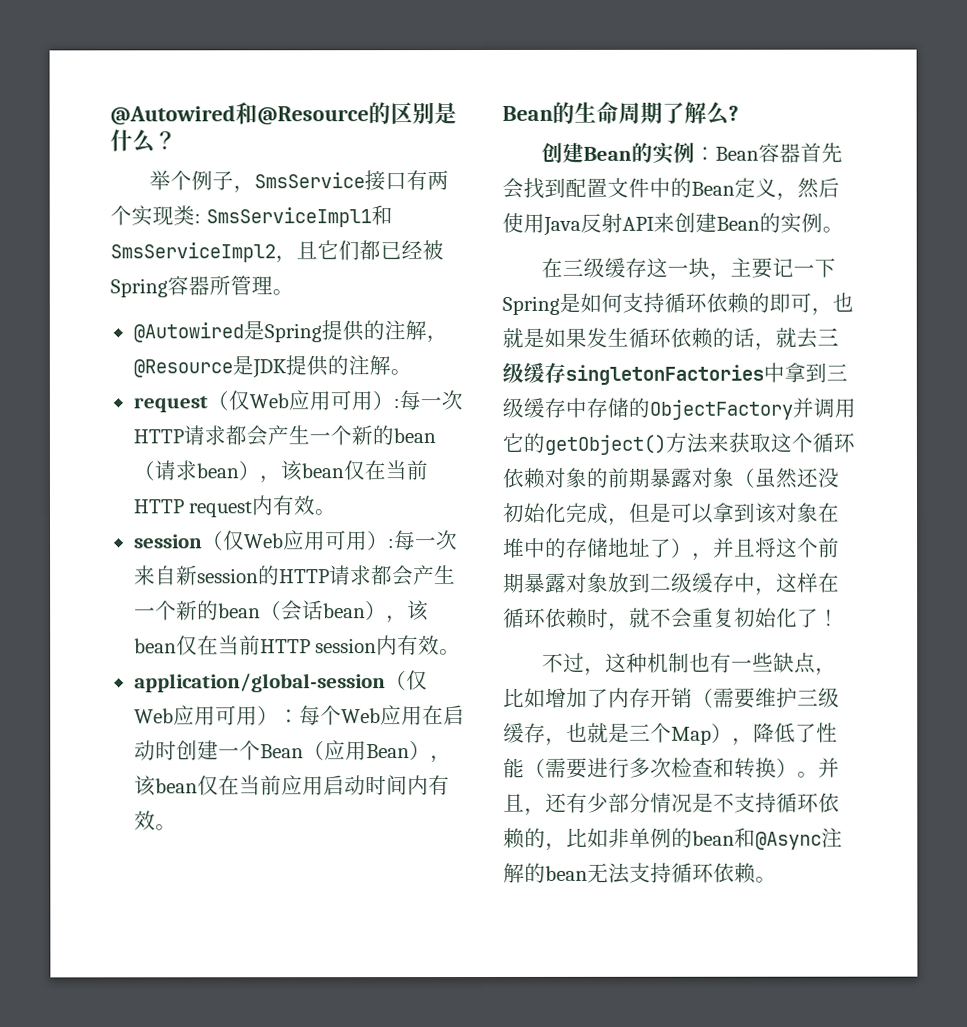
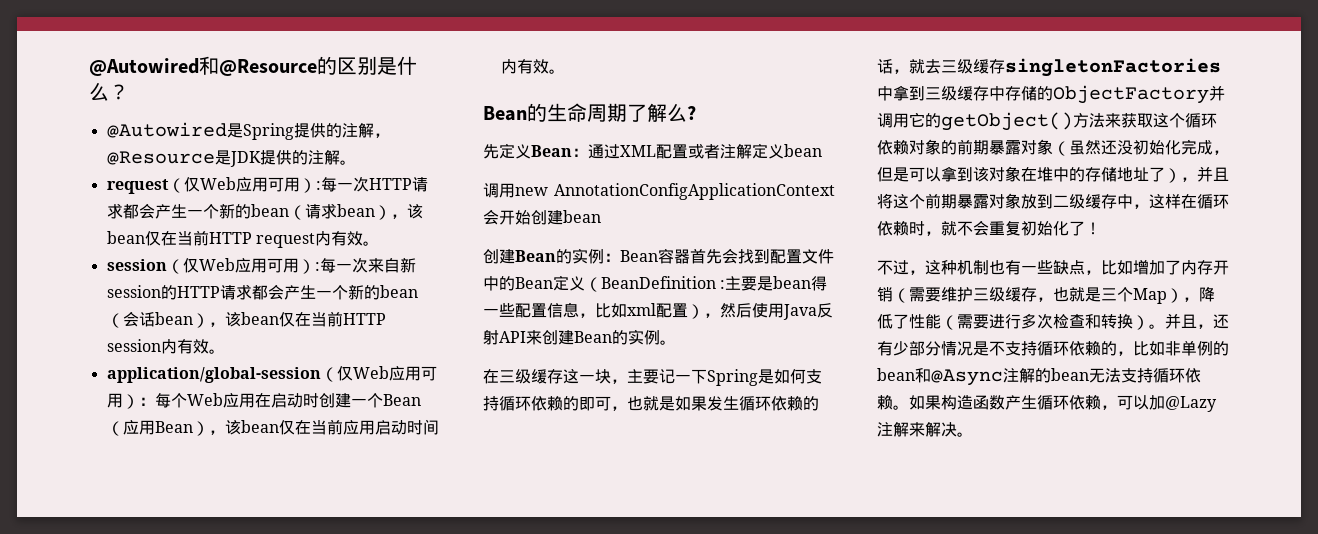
[149,170,450,194] [110,205,393,228] [110,240,444,264] [110,275,294,298] // 举个例子，SmsService接口有两个实现类: SmsServiceImpl1和SmsServiceImpl2，且它们都已经被Spring容器所管理。 -> (129, 92) none
(739, 113) none -> [483,143,822,159] [483,183,835,200] [483,209,601,225] // 先定义Bean：通过XML配置或者注解定义bean // 调用new AnnotationConfigApplicationContext会开始创建bean
(777, 187) none -> [585,276,828,292] [483,302,704,319] （BeanDefinition :主要是bean得一些配置信息，比如xml配置）
(777, 879) none -> [909,395,1217,412] [877,422,973,437] 如果构造函数产生循环依赖，可以加@Lazy注解来解决。

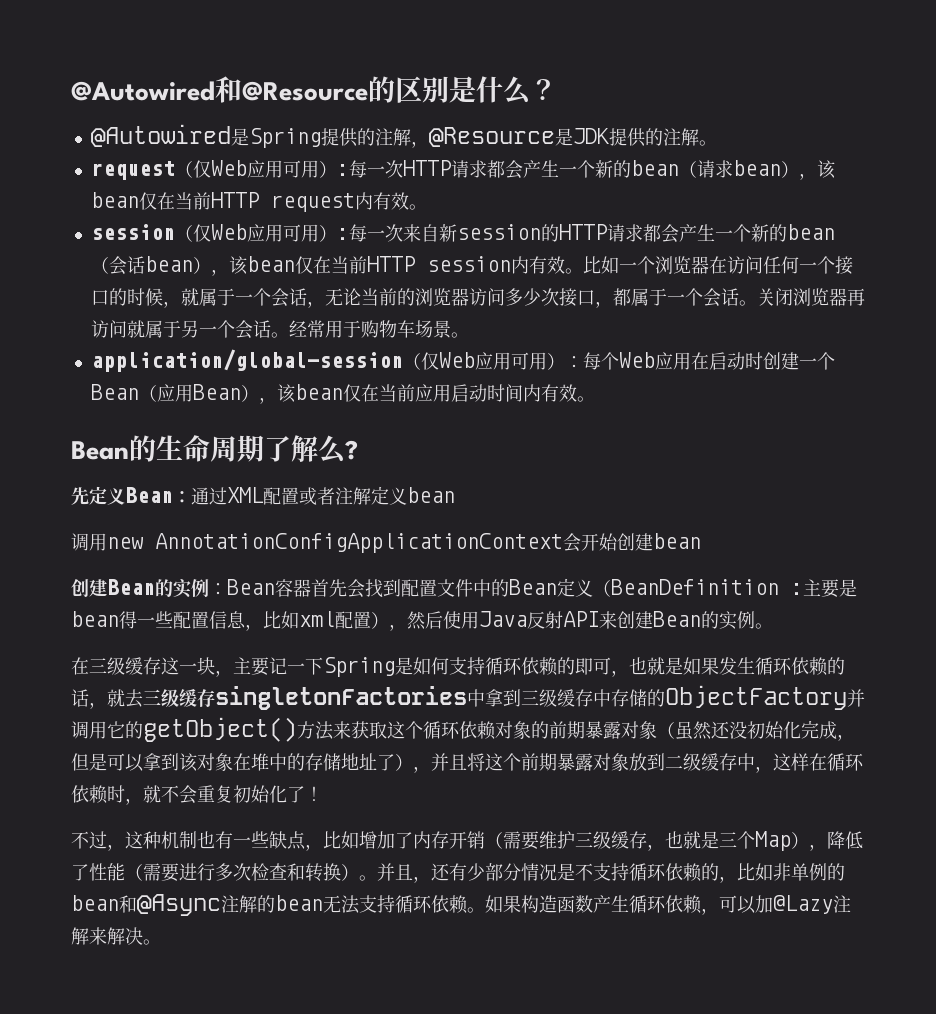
(225, 351) none -> [582,256,853,275] [90,288,865,308] [90,320,469,339] 比如一个浏览器在访问任何一个接口的时候，就属于一个会话，无论当前的浏览器访问多少次接口，都属于一个会话。关闭浏览器再访问就属于另一个会话。经常用于购物车场景。

